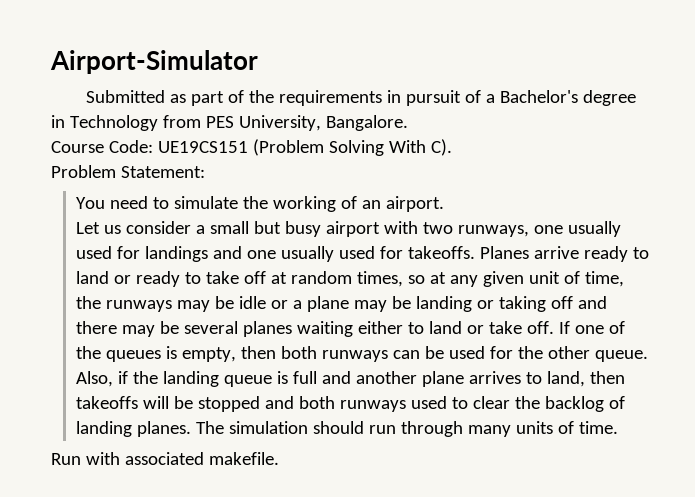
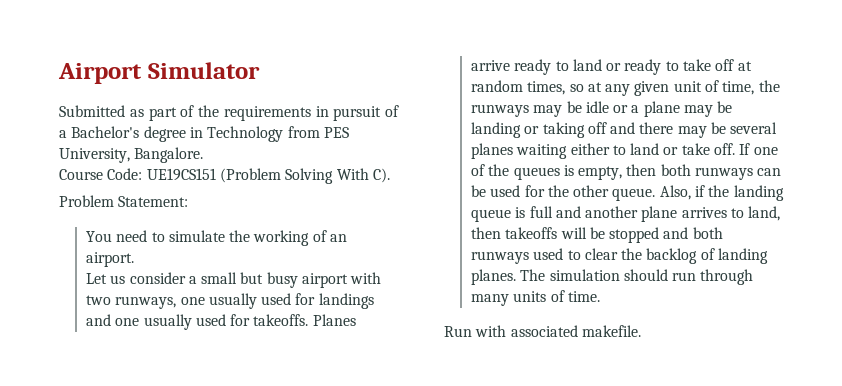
[50,50,258,74] Airport-Simulator -> [58,62,260,84] Airport Simulator

